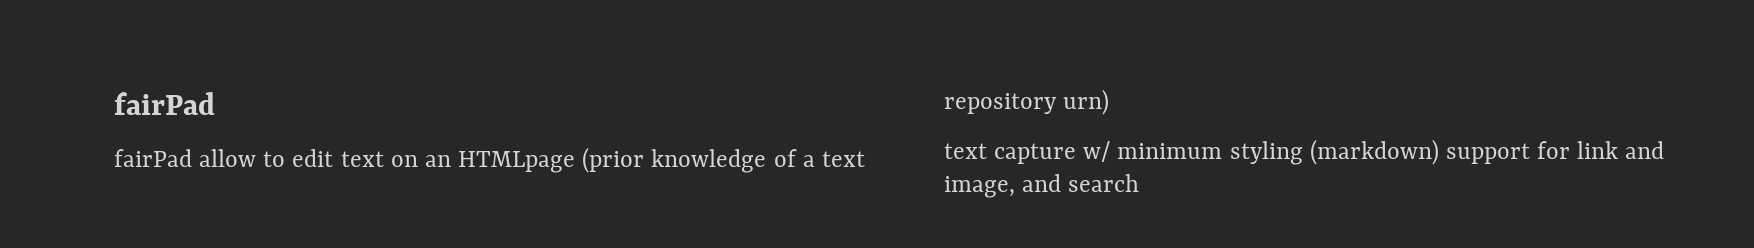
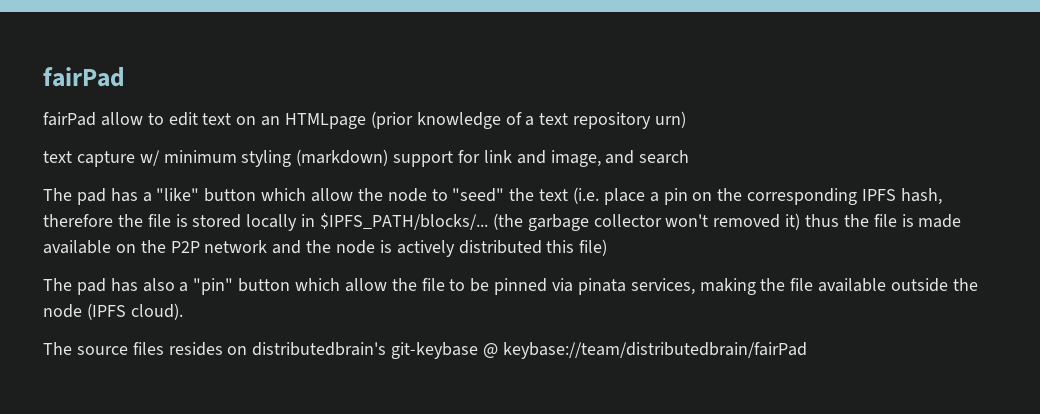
(1140, 183) none -> [43,187,942,205] [43,213,962,231] [43,239,608,257] [43,278,978,295] [43,303,183,320] [43,342,807,359] // The pad has a "like" button which allow the node to "seed" the text (i.e. place a pin on the corresponding IPFS hash, therefore the file is stored locally in $IPFS_PATH/blocks/... (the garbage collector won't removed it) thus the file is made available on the P2P network and the node is actively distributed this file) // The pad has also a "pin" button which allow the file to be pinned via pinata services, making the file available outside the node (IPFS cloud). // The source files resides on distributedbrain's git-keybase @ keybase://team/distributedbrain/fairPad

